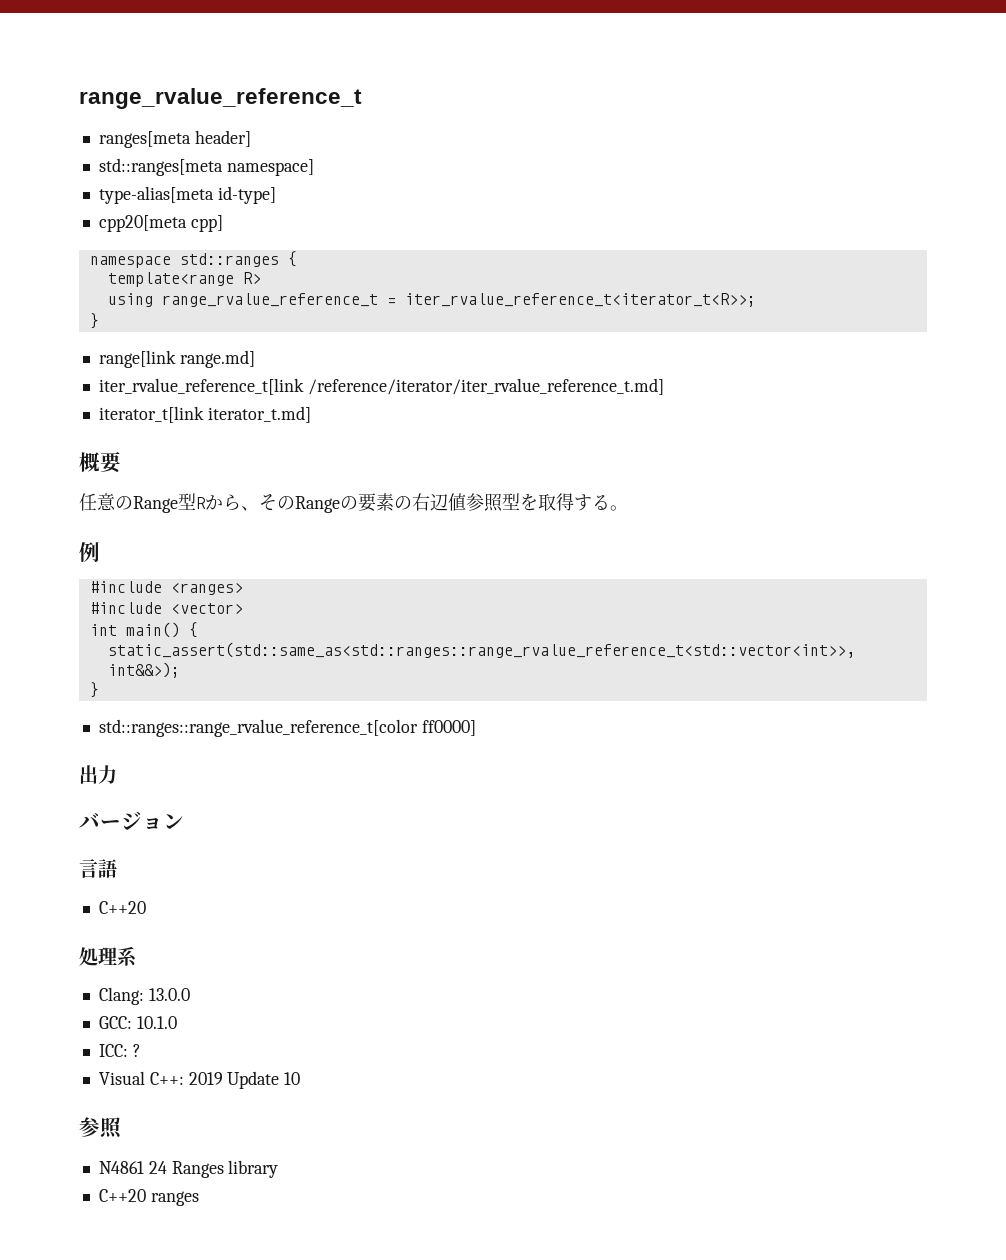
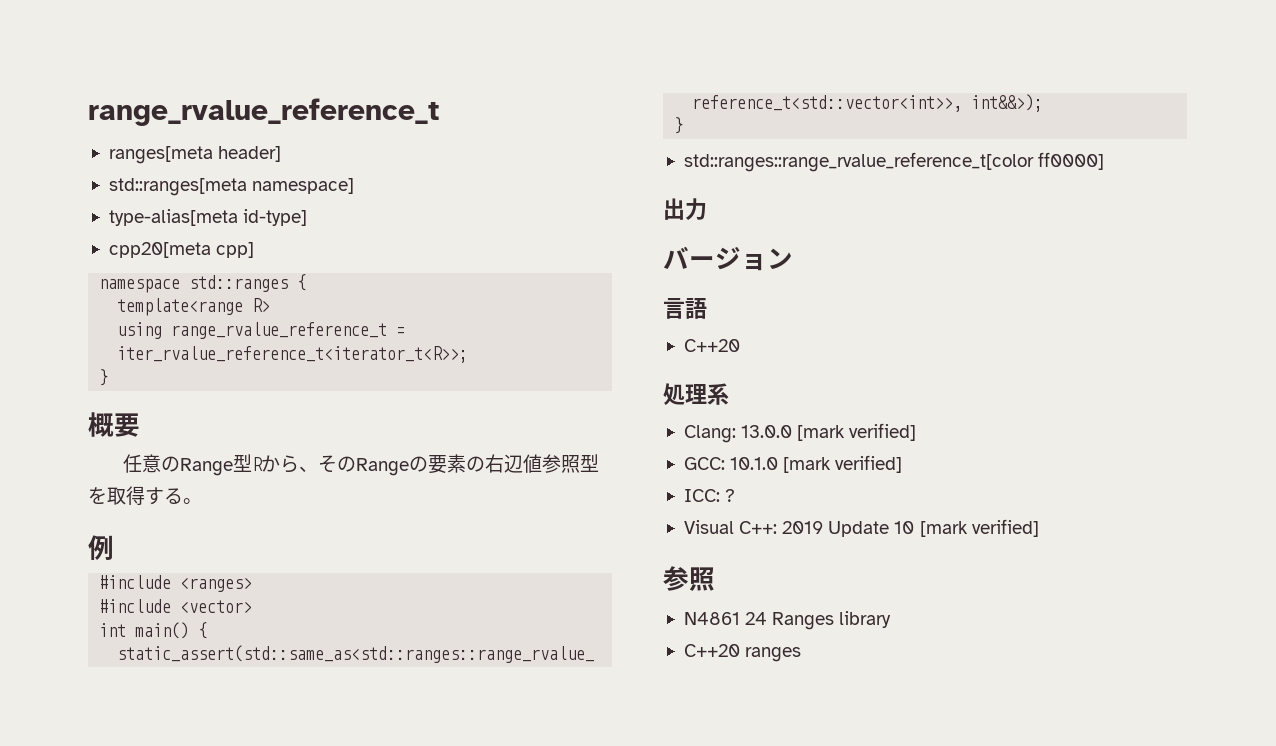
[98,350,255,368] [98,378,664,395] [98,406,311,423] // range[link range.md] // iter_rvalue_reference_t[link /reference/iterator/iter_rvalue_reference_t.md] // iterator_t[link iterator_t.md] -> (109, 377) none
(190, 994) none -> [797,423,917,441] [mark verified]
(177, 1022) none -> [783,455,903,473] [mark verified]
(301, 1078) none -> [919,519,1039,537] [mark verified]

